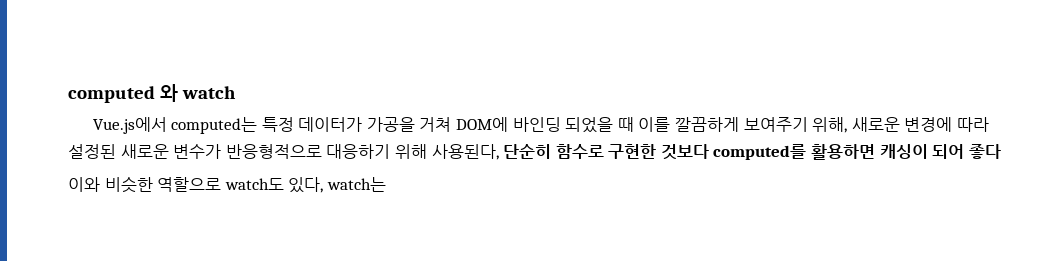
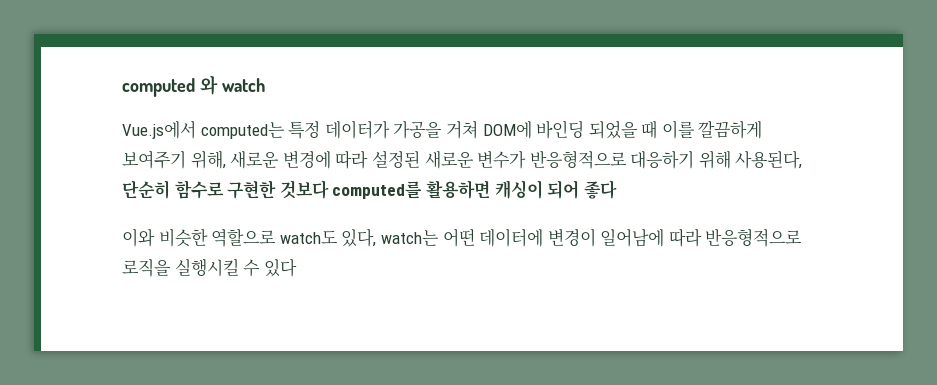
(386, 184) none -> [442,228,803,247] [122,258,297,277] 어떤 데이터에 변경이 일어남에 따라 반응형적으로 로직을 실행시킬 수 있다

